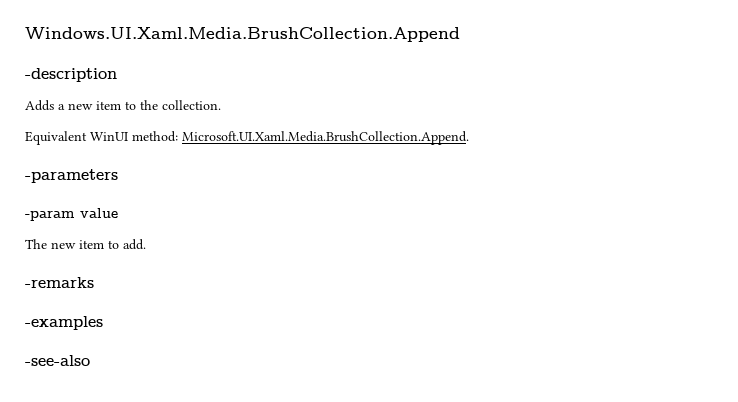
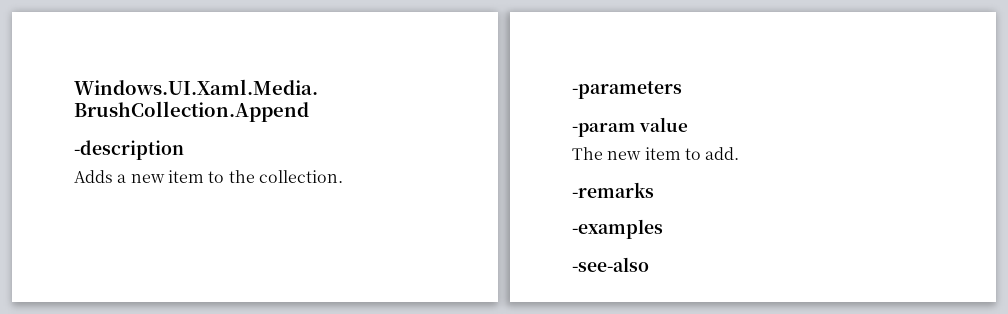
[25,131,469,145] // Equivalent WinUI method: Microsoft.UI.Xaml.Media.BrushCollection.Append. -> (343, 176) none

